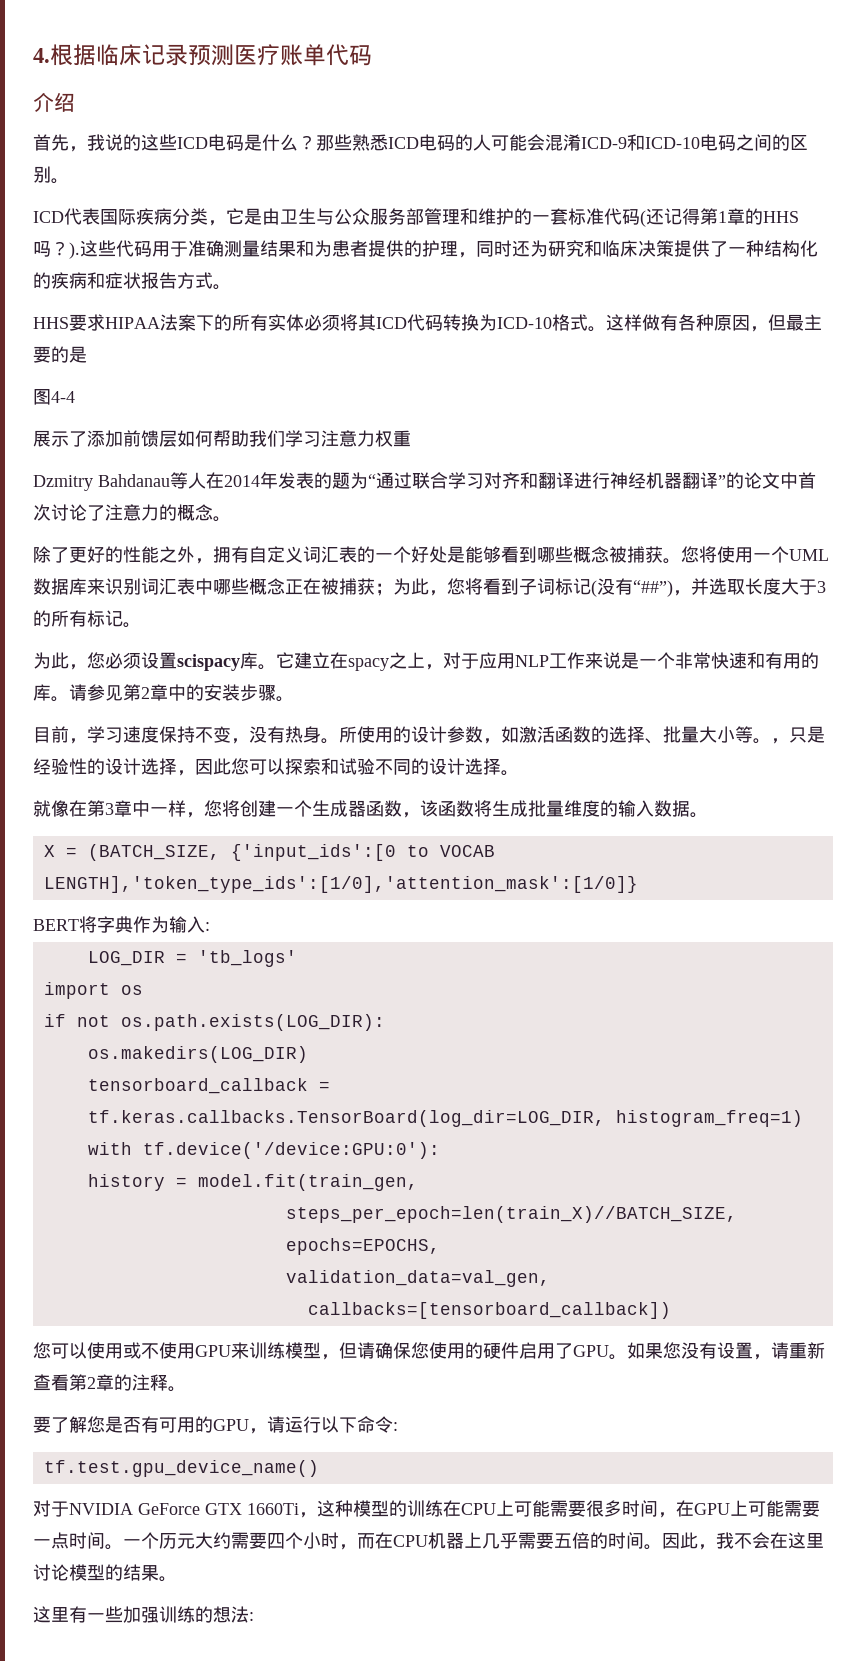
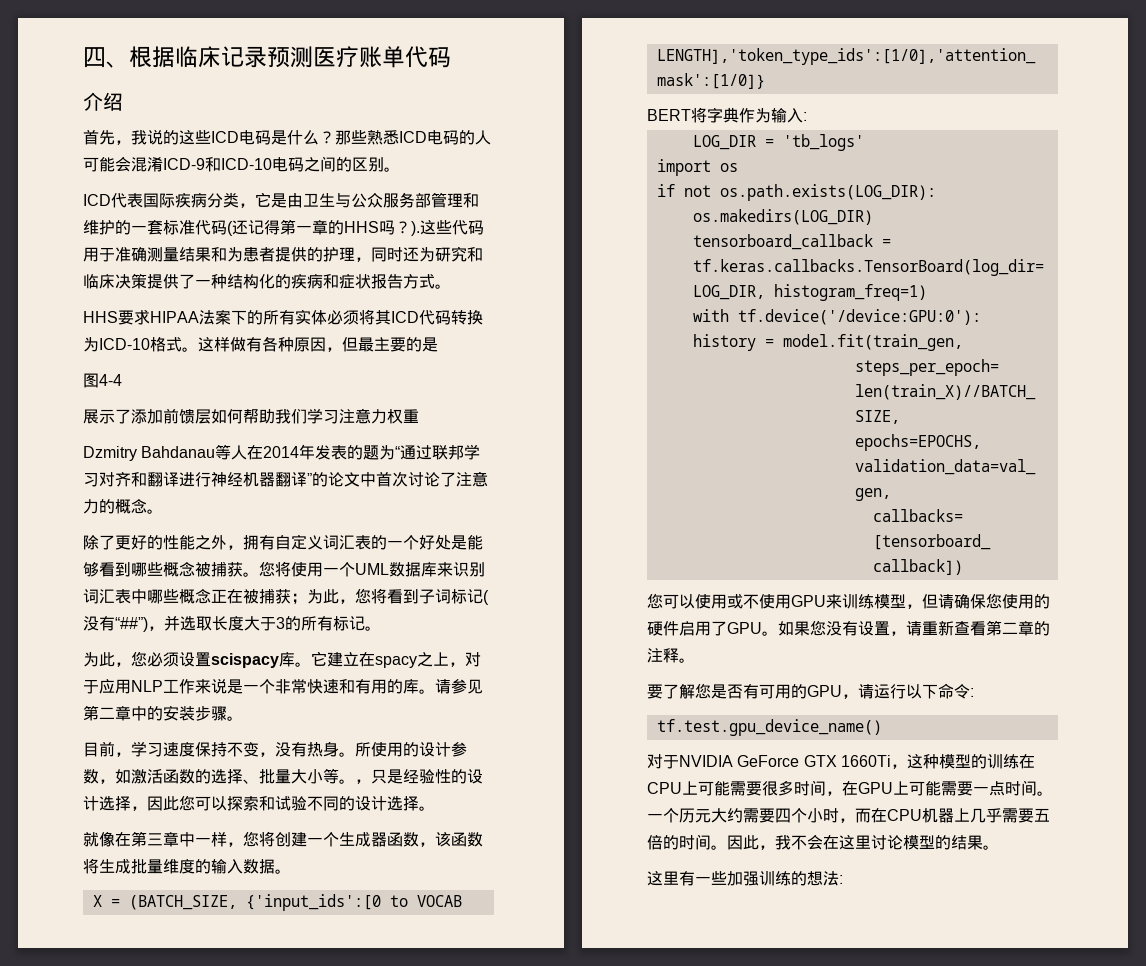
[33,48,50,63] 4. -> [83,47,129,68] 四、
[718,211,727,223] 1 -> [296,226,312,233] 一
[430,472,448,489] 合 -> [448,445,465,460] 邦
[141,687,150,699] 2 -> [99,707,115,719] 二
[105,803,114,815] 3 -> [147,833,163,846] 三
[87,1377,96,1389] 2 -> [1002,622,1018,634] 二

